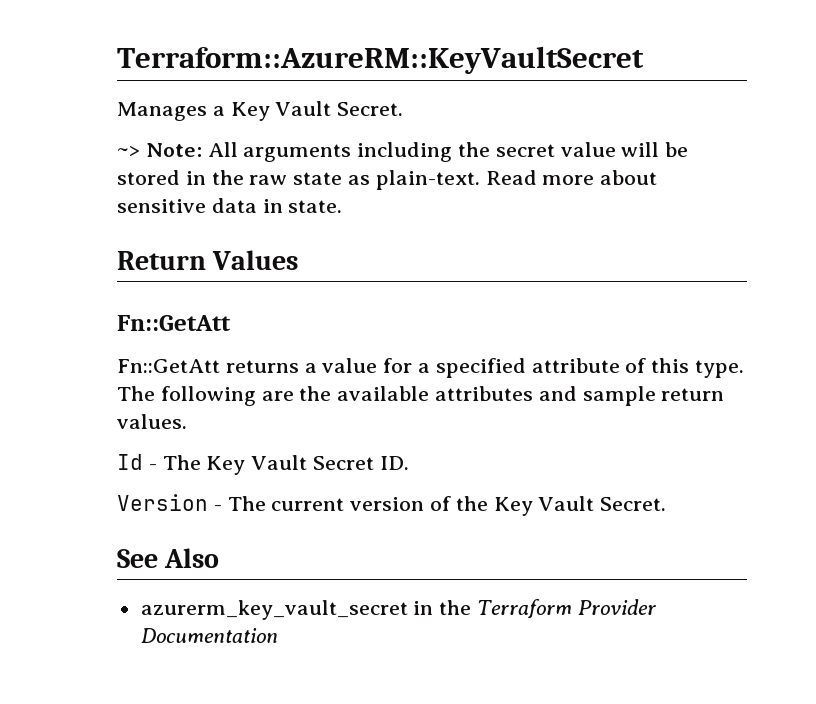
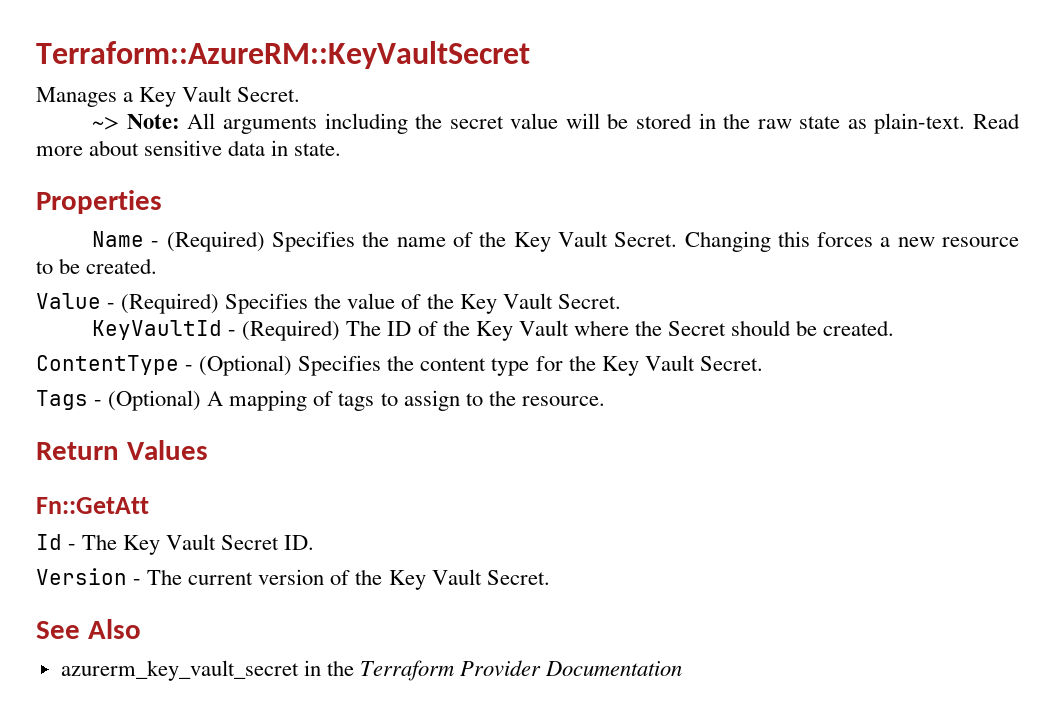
[117,250,299,270] [117,315,231,331] [117,358,745,378] [117,386,725,406] [117,414,187,429] Return Values // Fn::GetAtt // Fn::GetAtt returns a value for a specified attribute of this type. The following are the available attributes and sample return values. -> [36,190,162,214] [92,231,1019,252] [36,258,158,274] [36,293,621,314] [92,320,895,341] [36,355,763,376] [36,390,605,411] [36,440,208,460] [36,497,149,514] Properties // Name - (Required) Specifies the name of the Key Vault Secret. Changing this forces a new resource to be created. // Value - (Required) Specifies the value of the Key Vault Secret. // KeyVaultId - (Required) The ID of the Key Vault where the Secret should be created. // ContentType - (Optional) Specifies the content type for the Key Vault Secret. // Tags - (Optional) A mapping of tags to assign to the resource. // Return Values // Fn::GetAtt

